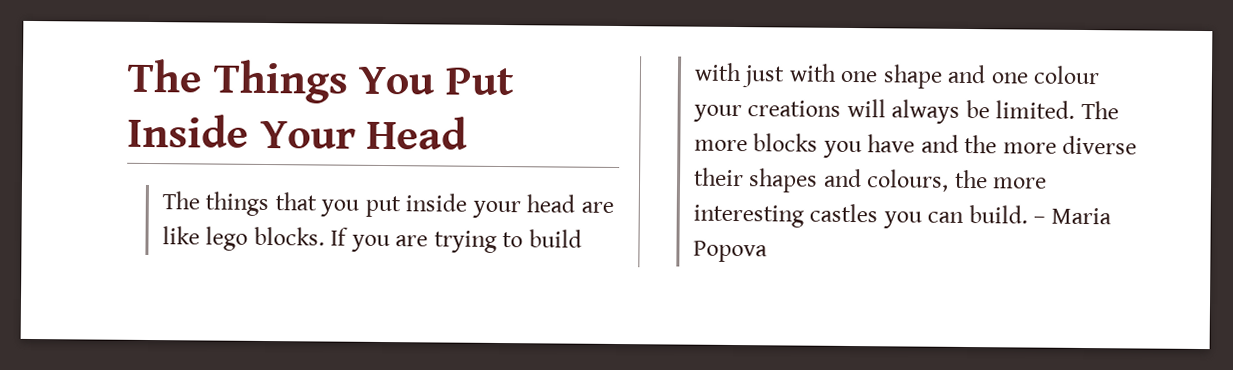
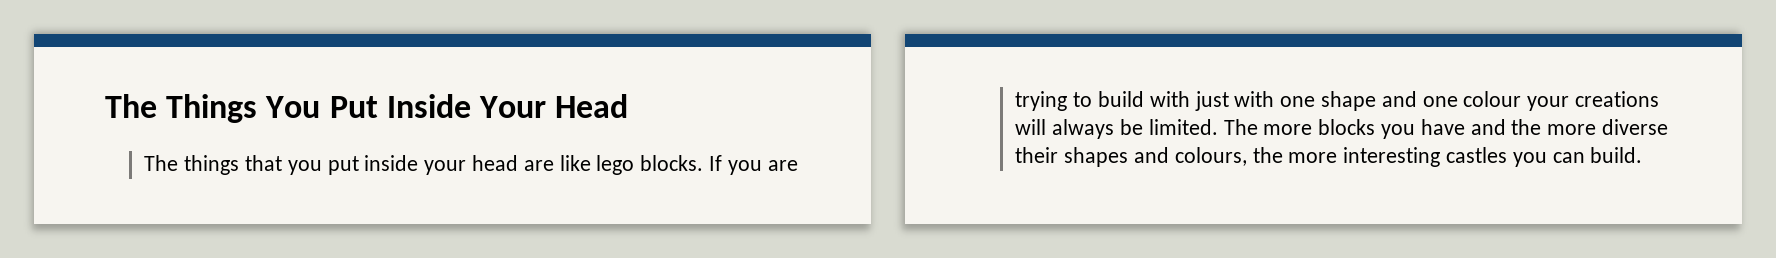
[1033,207,1112,225] [692,240,768,263] – Maria Popova -> (1643, 155) none

